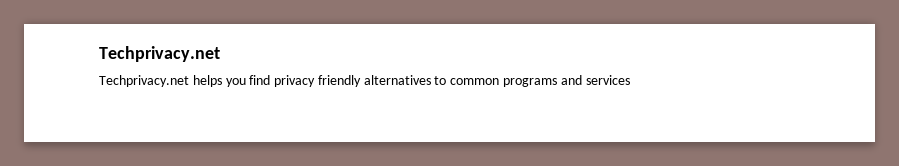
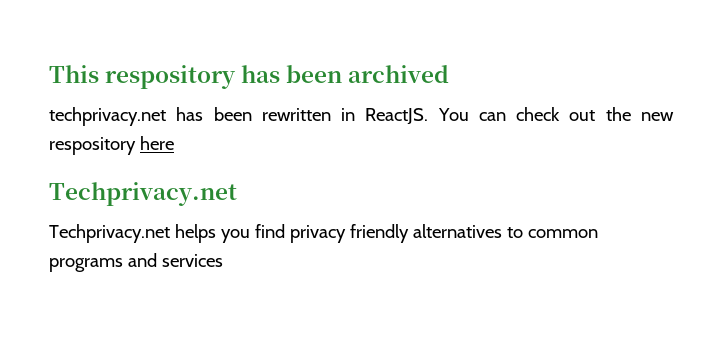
(99, 54) none -> [49,65,450,89] [49,107,675,126] [49,136,174,155] This respository has been archived // techprivacy.net has been rewritten in ReactJS. You can check out the new respository here //

